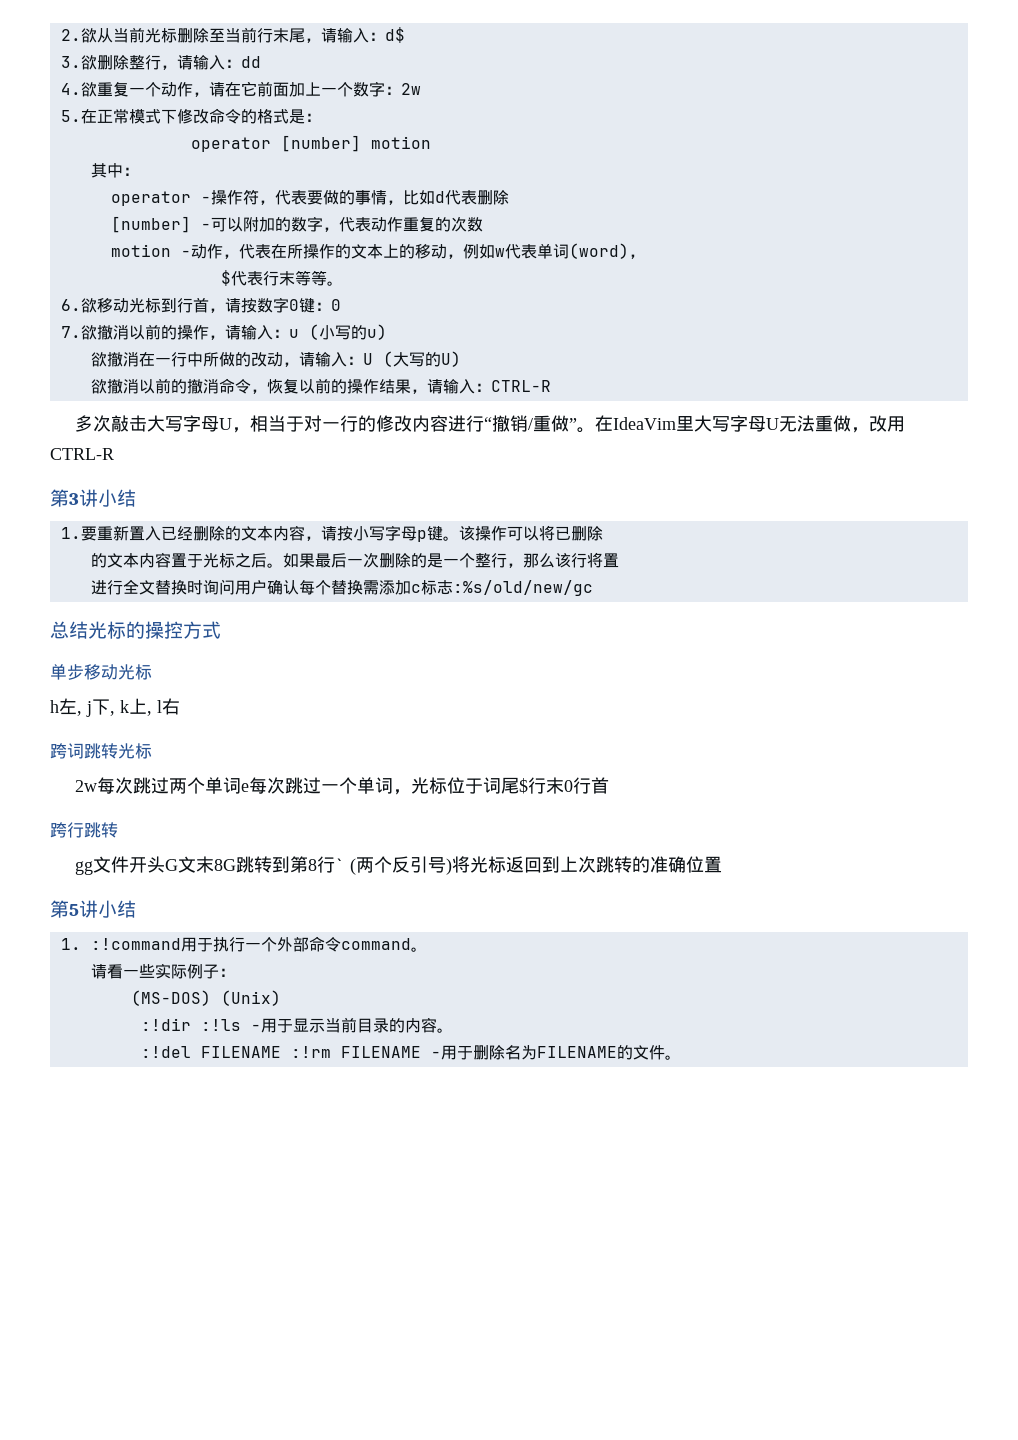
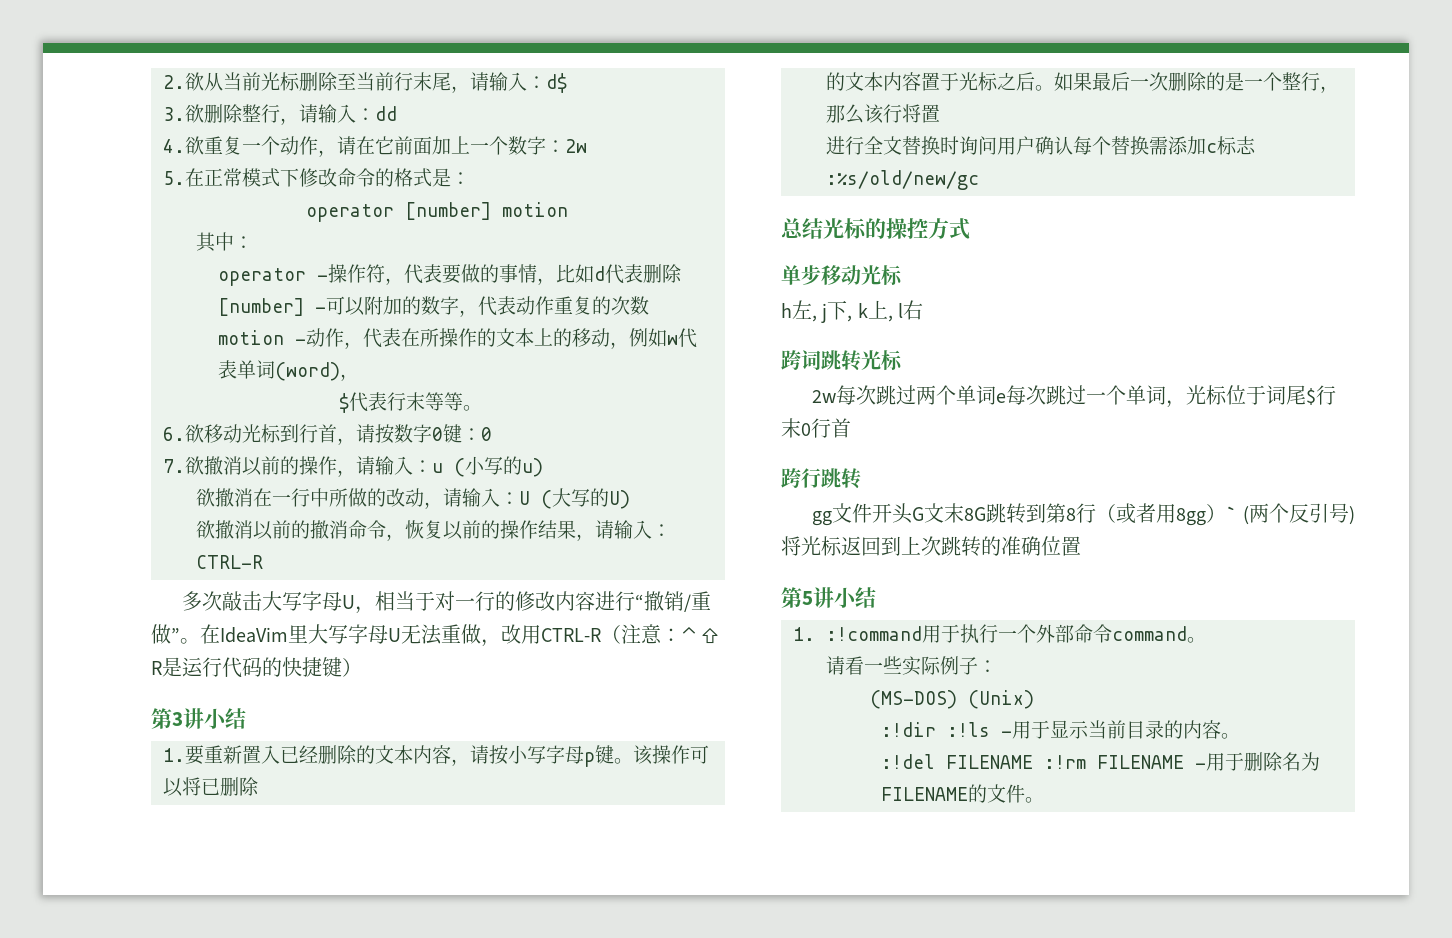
(114, 454) none -> [601,624,719,644] [151,657,362,678] （注意：⌃ ⇧ R是运行代码的快捷键）
(336, 864) none -> [1096,503,1227,526] （或者用8gg）

